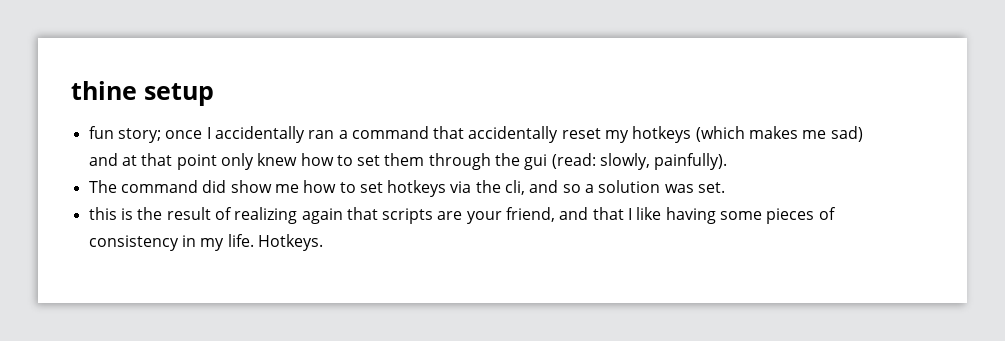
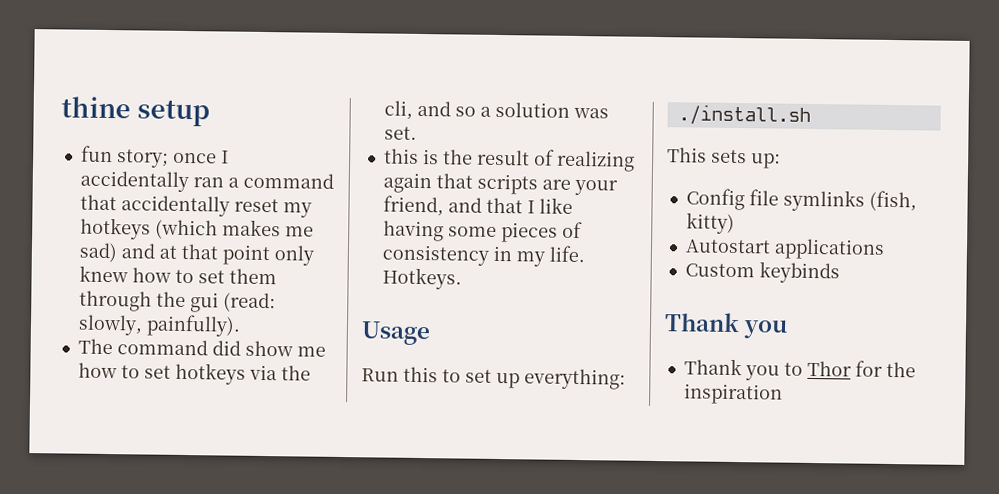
(323, 242) none -> [361,321,431,346] [361,366,626,390] [677,104,811,126] [667,147,781,169] [685,188,917,212] [685,212,735,234] [684,238,885,260] [684,261,840,284] [664,312,789,339] [683,358,916,381] [683,383,783,405] // Usage // Run this to set up everything: // ./install.sh // This sets up: // Config file symlinks (fish, kitty) // Autostart applications // Custom keybinds // Thank you // Thank you to Thor for the inspiration

